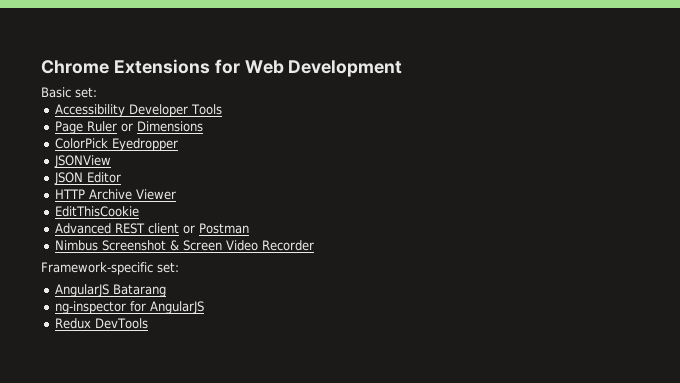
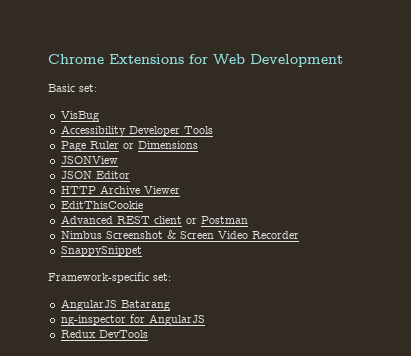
(97, 92) none -> [60,111,99,122] // VisBug
[55,138,179,151] // ColorPick Eyedropper -> (198, 145) none
(315, 245) none -> [60,246,142,257] // SnappySnippet

